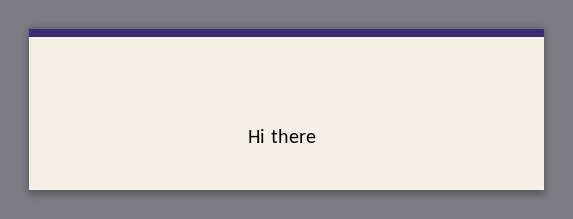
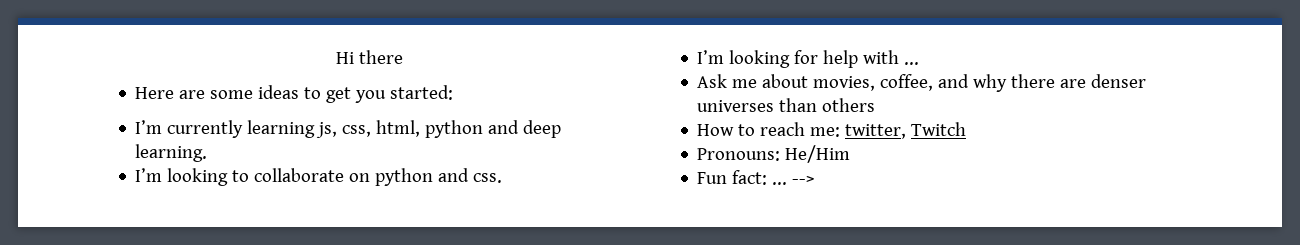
(316, 136) none -> [135,85,454,103] [135,120,562,138] [135,144,208,162] [135,168,503,186] [697,50,920,68] [697,74,1147,92] [697,98,876,112] [697,122,967,139] [697,145,851,163] [697,170,815,185] // Here are some ideas to get you started: // I’m currently learning js, css, html, python and deep learning. // I’m looking to collaborate on python and css. // I’m looking for help with ... // Ask me about movies, coffee, and why there are denser universes than others // How to reach me: twitter, Twitch // Pronouns: He/Him // Fun fact: ... -->

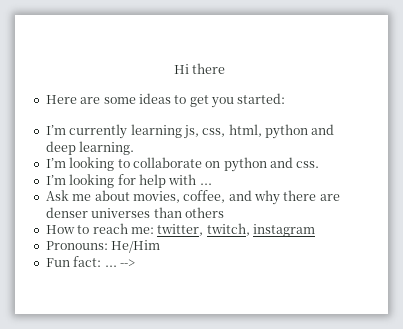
[911,122,967,136] Twitch -> [206,223,315,237] twitch, instagram

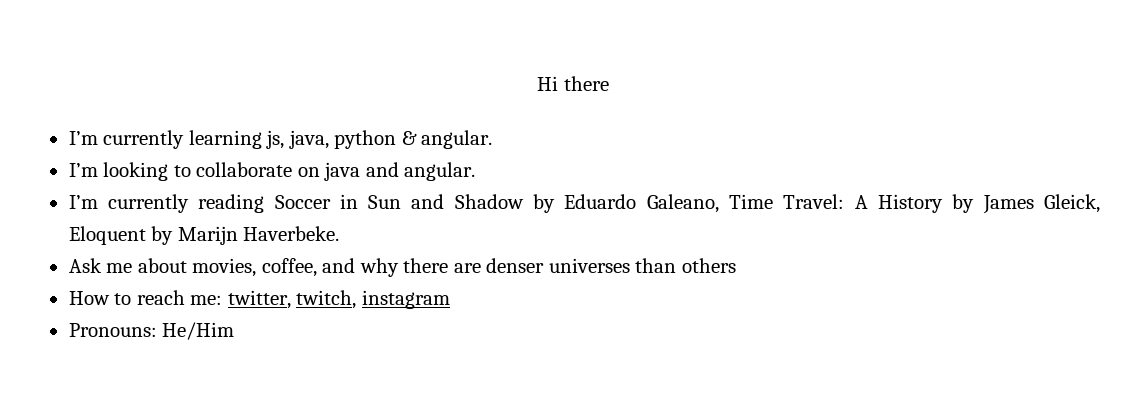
[45,93,286,108] [45,124,335,139] [45,141,135,155] Here are some ideas to get you started: // I’m currently learning js, css, html, python and deep learning. -> [68,130,493,149] I’m currently learning js, java, python & angular.
[223,157,320,172] [45,174,212,188] python and css. // I’m looking for help with ... -> [324,162,476,181] [68,194,1101,214] [68,226,340,245] java and angular. // I’m currently reading Soccer in Sun and Shadow by Eduardo Galeano, Time Travel: A History by James Gleick, Eloquent by Marijn Haverbeke.
[45,256,135,267] // Fun fact: ... --> -> (235, 331) none

